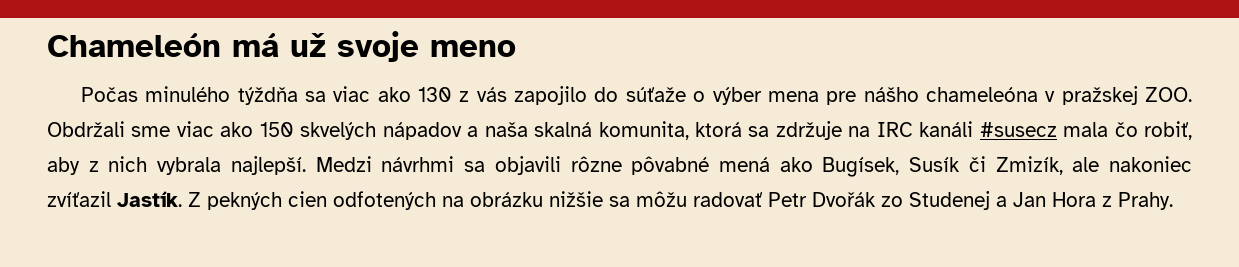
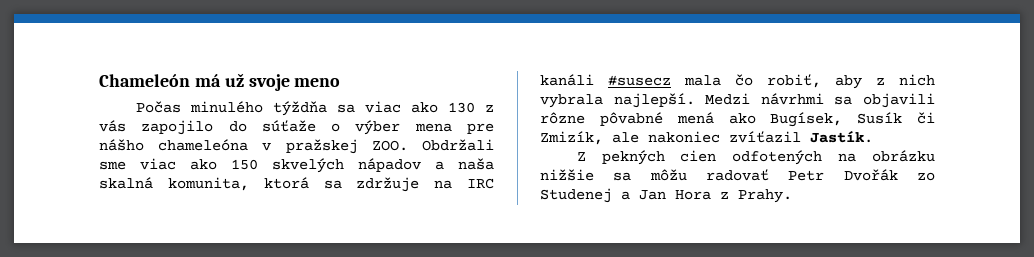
(182, 199) none -> (873, 136) //

